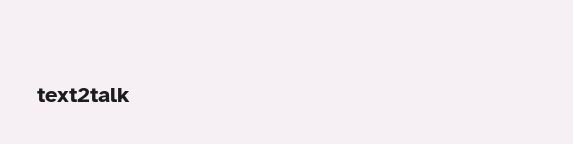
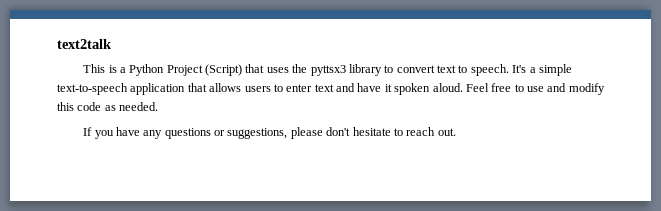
(130, 95) none -> [83,64,572,76] [57,83,605,95] [57,102,159,111] [83,127,456,139] // This is a Python Project (Script) that uses the pyttsx3 library to convert text to speech. It's a simple text-to-speech application that allows users to enter text and have it spoken aloud. Feel free to use and modify this code as needed. // If you have any questions or suggestions, please don't hesitate to reach out.

